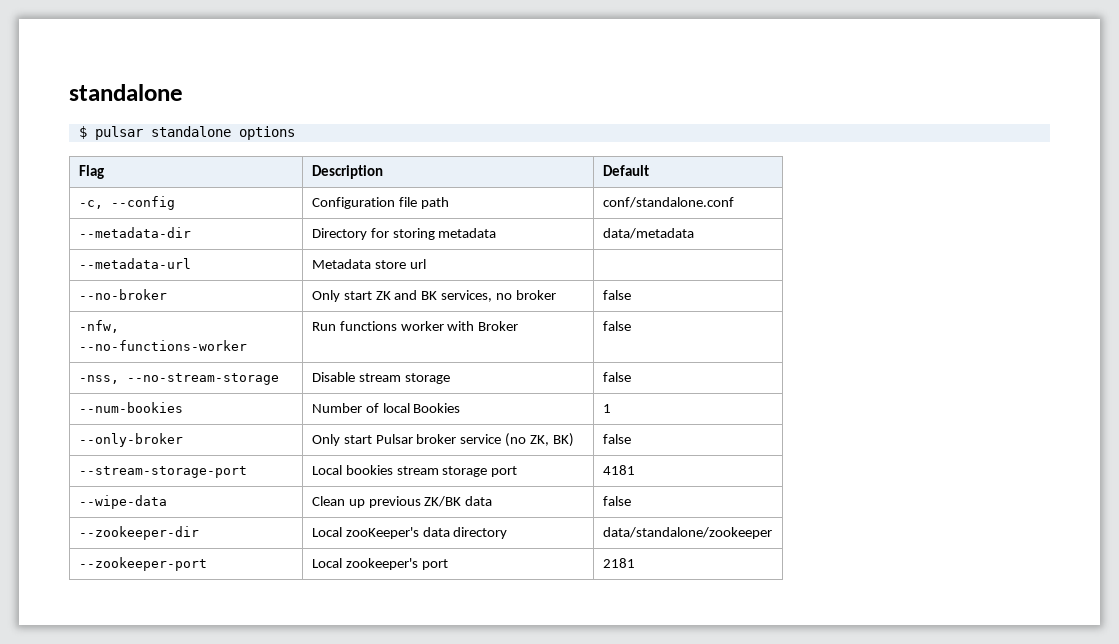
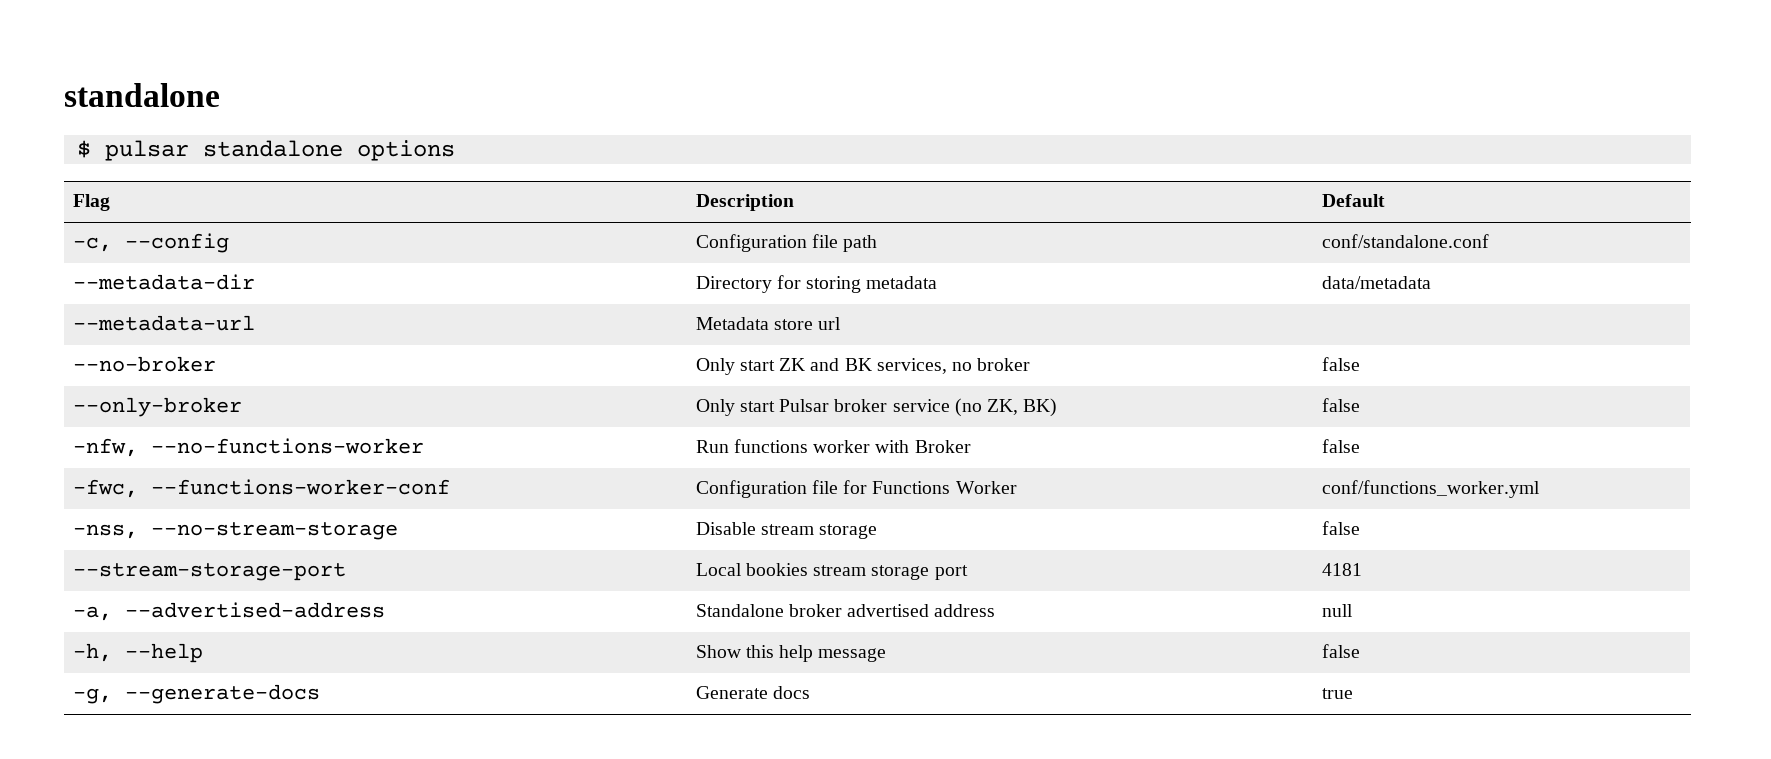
[78,320,119,333] [78,340,247,351] [311,321,519,331] [602,321,631,331] [78,373,279,385] [311,372,450,384] [602,372,631,382] [78,402,183,413] [311,403,461,413] [602,404,611,413] // -nfw, --no-functions-worker | Run functions worker with Broker | false // -nss, --no-stream-storage | Disable stream storage | false // --num-bookies | Number of local Bookies | 1 -> (1360, 364) none
(631, 439) none -> [72,438,424,457] [695,439,971,453] [1321,439,1360,453] [72,479,450,498] [695,480,1017,498] [1321,480,1540,498] [72,522,398,540] [695,522,878,539] [1321,521,1360,535] // -nfw, --no-functions-worker | Run functions worker with Broker | false // -fwc, --functions-worker-conf | Configuration file for Functions Worker | conf/functions_worker.yml // -nss, --no-stream-storage | Disable stream storage | false
[78,495,167,509] [311,496,493,508] [602,496,631,506] [78,526,199,540] [311,527,508,539] [602,527,772,539] [78,557,207,571] [311,558,448,570] [602,558,635,568] --wipe-data | Clean up previous ZK/BK data | false // --zookeeper-dir | Local zooKeeper's data directory | data/standalone/zookeeper // --zookeeper-port | Local zookeeper's port | 2181 -> [72,602,385,621] [695,604,996,617] [1321,604,1353,617] [72,643,203,663] [695,645,887,662] [1321,644,1360,658] [72,684,320,704] [695,686,810,699] [1321,688,1353,699] -a, --advertised-address | Standalone broker advertised address | null // -h, --help | Show this help message | false // -g, --generate-docs | Generate docs | true

